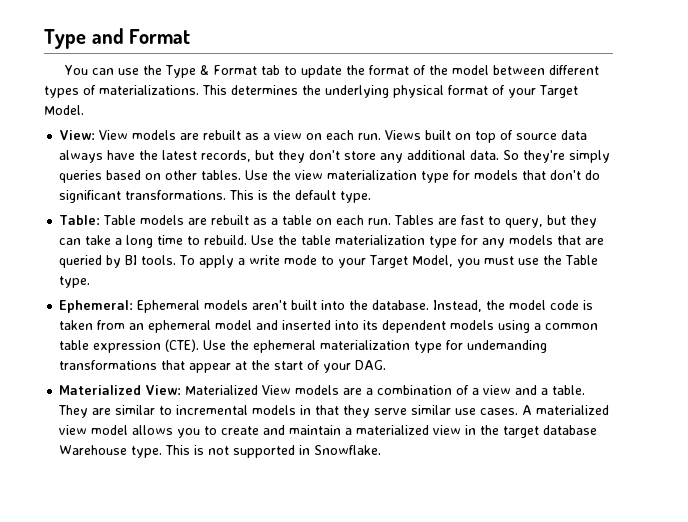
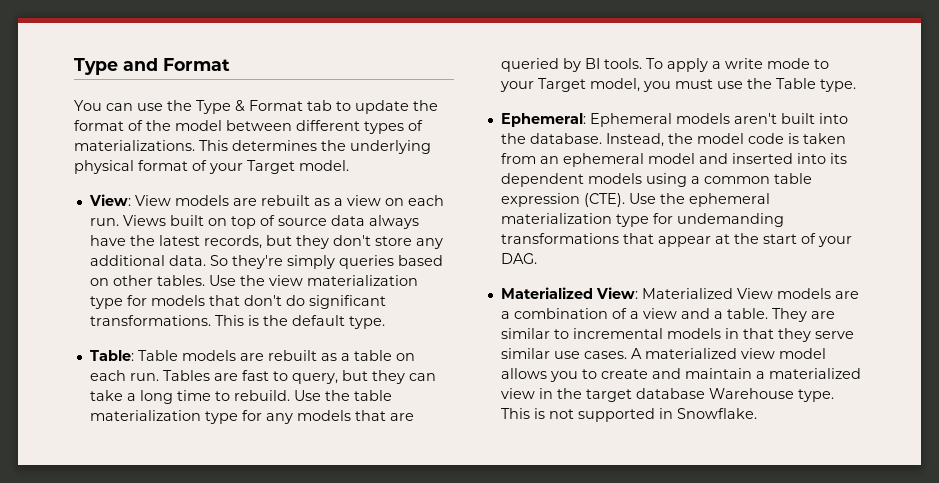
[44,105,84,115] Model. -> [299,160,349,171] model.
[412,255,454,267] Model, -> [589,78,640,92] model,

